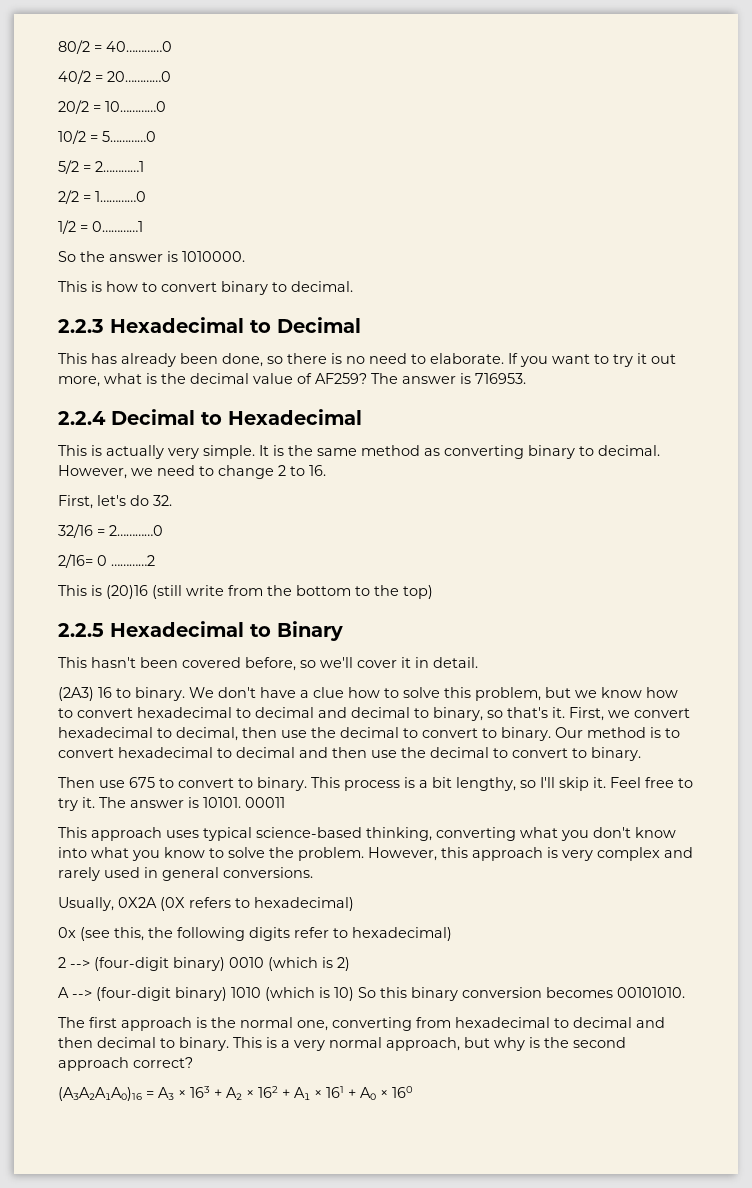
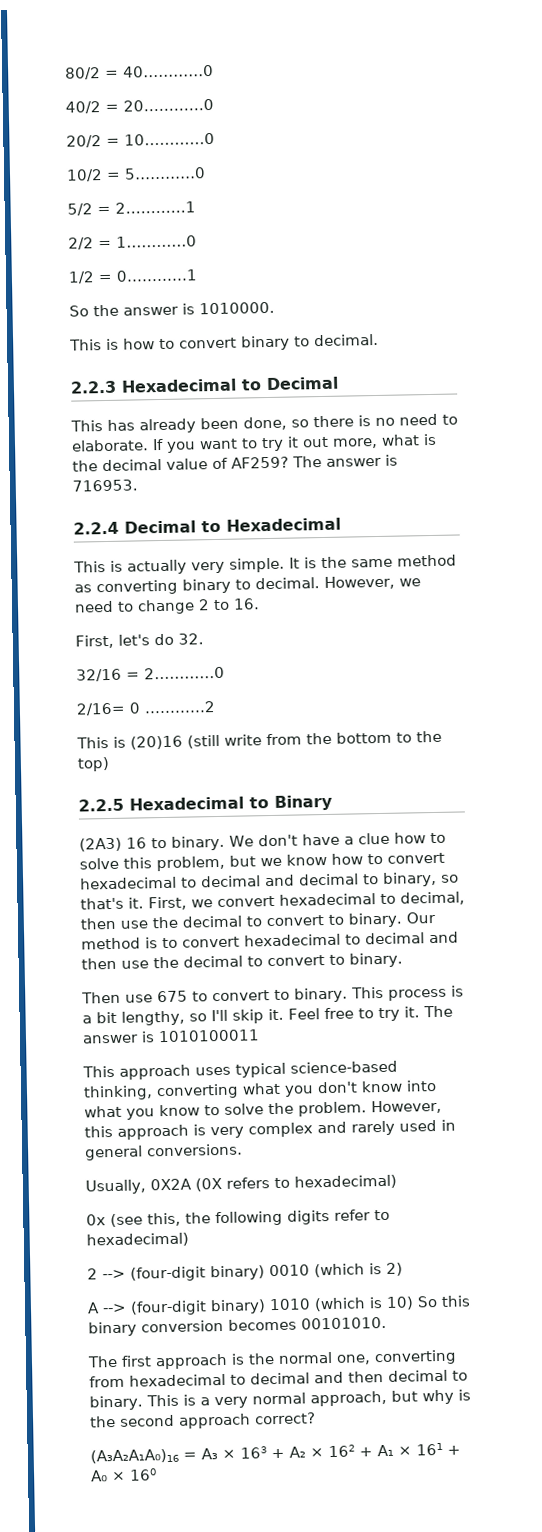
[58,657,478,671] // This hasn't been covered before, so we'll cover it in detail. -> (333, 802) none
[203,797,285,808] 10101. 00011 -> [158,1029,260,1043] 1010100011

